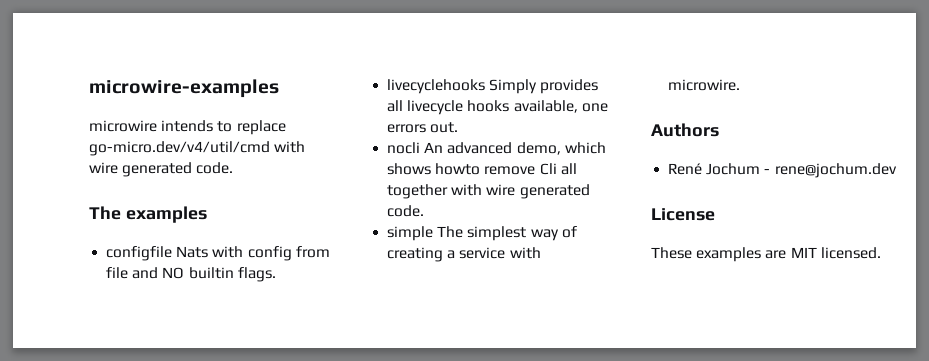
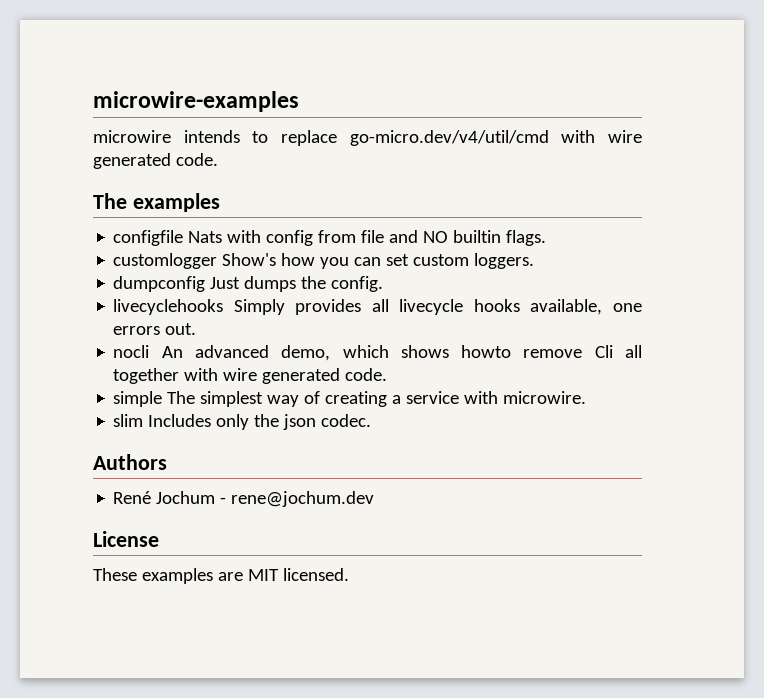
(276, 274) none -> [113,253,535,269] [113,276,384,292] // customlogger Show's how you can set custom loggers. // dumpconfig Just dumps the config.
(741, 85) none -> [113,414,372,430] // slim Includes only the json codec.

